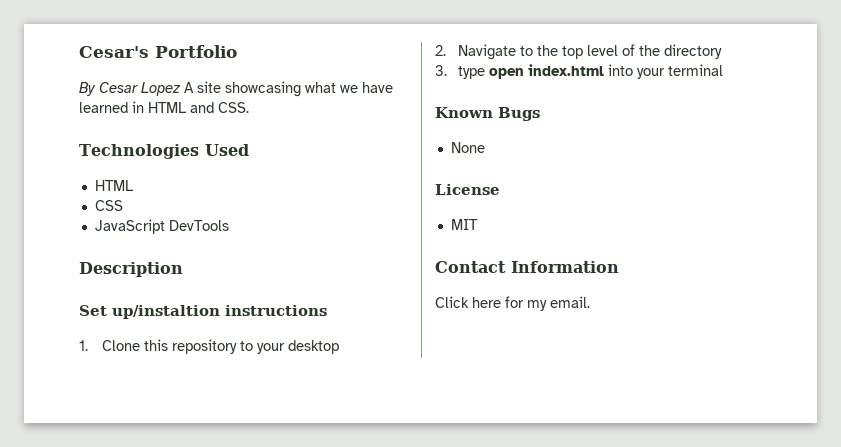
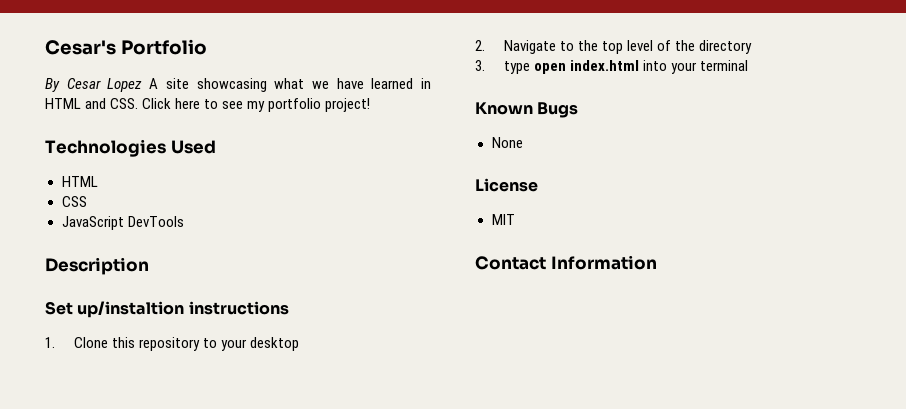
(249, 107) none -> [142,98,371,112] Click here to see my portfolio project!
[435,296,590,311] // Click here for my email. -> (657, 262) none

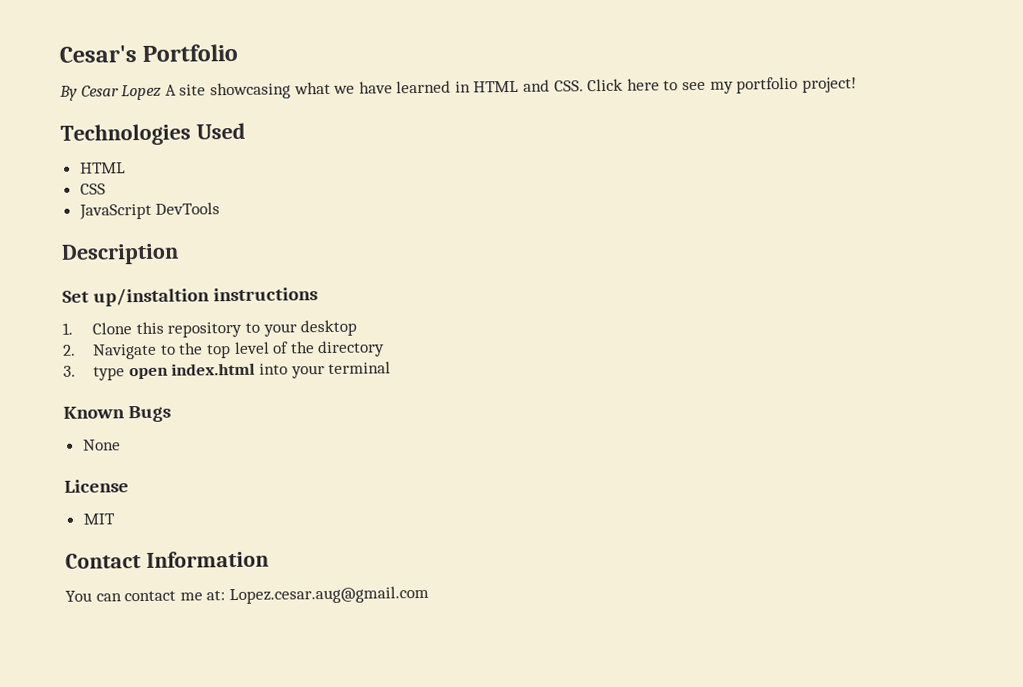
(657, 262) none -> [65,585,429,605] // You can contact me at: Lopez.cesar.aug@gmail.com

